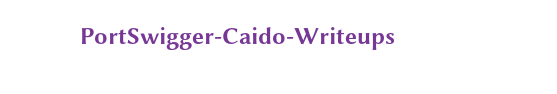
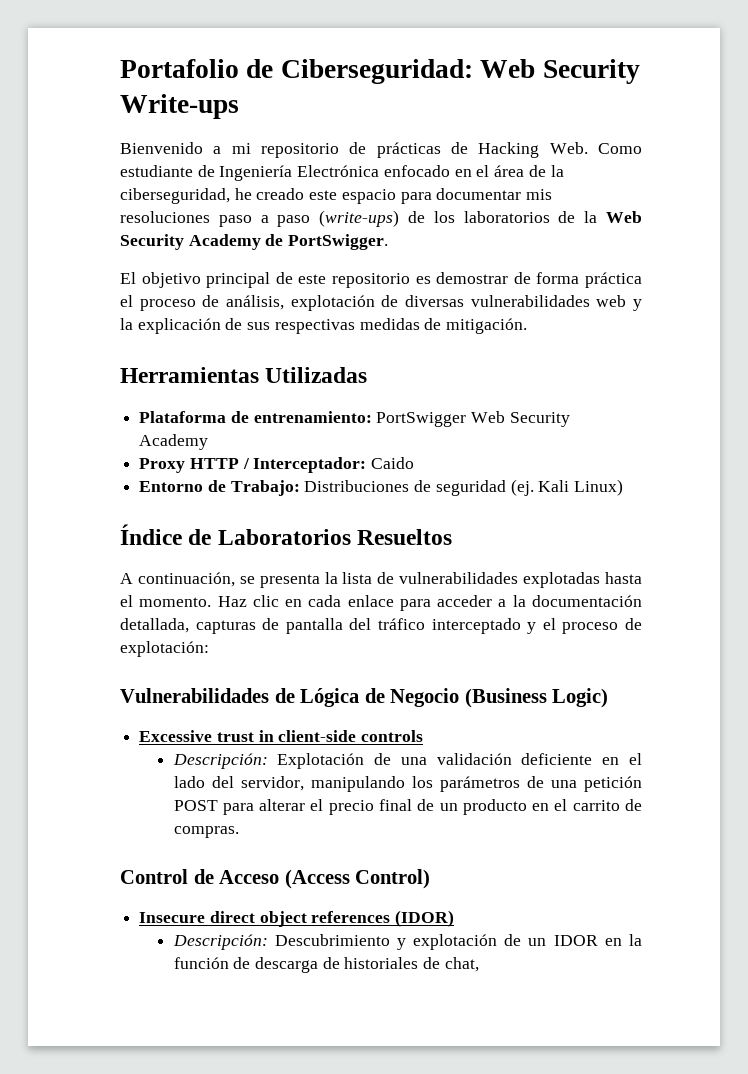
[80,27,395,50] PortSwigger-Caido-Writeups -> [120,59,640,84] [120,94,239,119] [120,142,642,158] [120,165,564,181] [120,188,553,204] [120,210,643,227] [120,234,389,250] [120,272,643,288] [120,295,642,311] [120,318,528,334] [120,367,368,383] [139,411,570,427] [139,434,209,450] [139,457,415,473] [139,479,624,496] [120,524,453,545] [120,572,642,588] [120,595,642,611] [120,618,643,634] [120,641,209,657] [120,688,609,708] [139,730,424,742] [172,753,643,769] [173,776,642,792] [173,799,643,815] [173,826,239,838] [120,869,431,889] [139,910,455,927] [172,934,642,950] [173,957,479,973] Portafolio de Ciberseguridad: Web Security Write-ups // Bienvenido a mi repositorio de prácticas de Hacking Web. Como estudiante de Ingeniería Electrónica enfocado en el área de la ciberseguridad, he creado este espacio para documentar mis resoluciones paso a paso (write-ups) de los laboratorios de la Web Security Academy de PortSwigger. // El objetivo principal de este repositorio es demostrar de forma práctica el proceso de análisis, explotación de diversas vulnerabilidades web y la explicación de sus respectivas medidas de mitigación. // Herramientas Utilizadas // Plataforma de entrenamiento: PortSwigger Web Security Academy // Proxy HTTP / Interceptador: Caido // Entorno de Trabajo: Distribuciones de seguridad (ej. Kali Linux) // Índice de Laboratorios Resueltos // A continuación, se presenta la lista de vulnerabilidades explotadas hasta el momento. Haz clic en cada enlace para acceder a la documentación detallada, capturas de pantalla del tráfico interceptado y el proceso de explotación: // Vulnerabilidades de Lógica de Negocio (Business Logic) // Excessive trust in client-side controls // Descripción: Explotación de una validación deficiente en el lado del servidor, manipulando los parámetros de una petición POST para alterar el precio final de un producto en el carrito de compras. // Control de Acceso (Access Control) // Insecure direct object references (IDOR) // Descripción: Descubrimiento y explotación de un IDOR en la función de descarga de historiales de chat,

